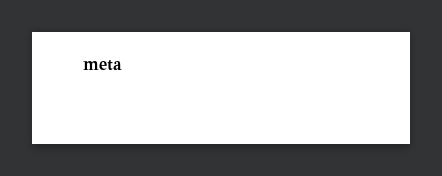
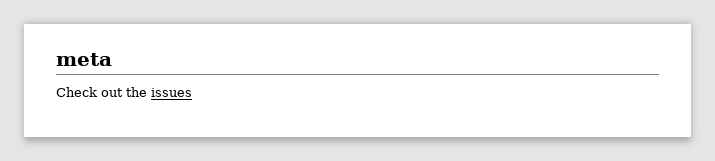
(122, 65) none -> [56,87,192,97] // Check out the issues

